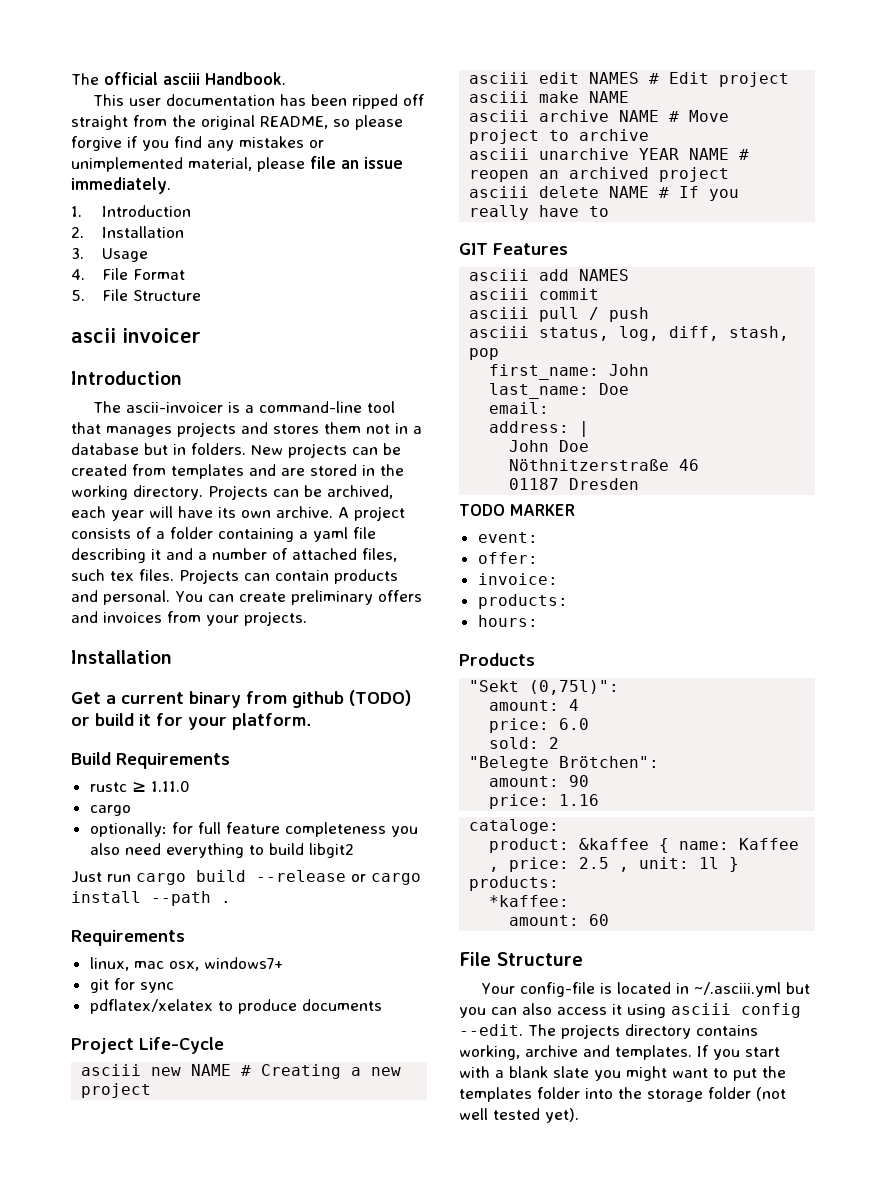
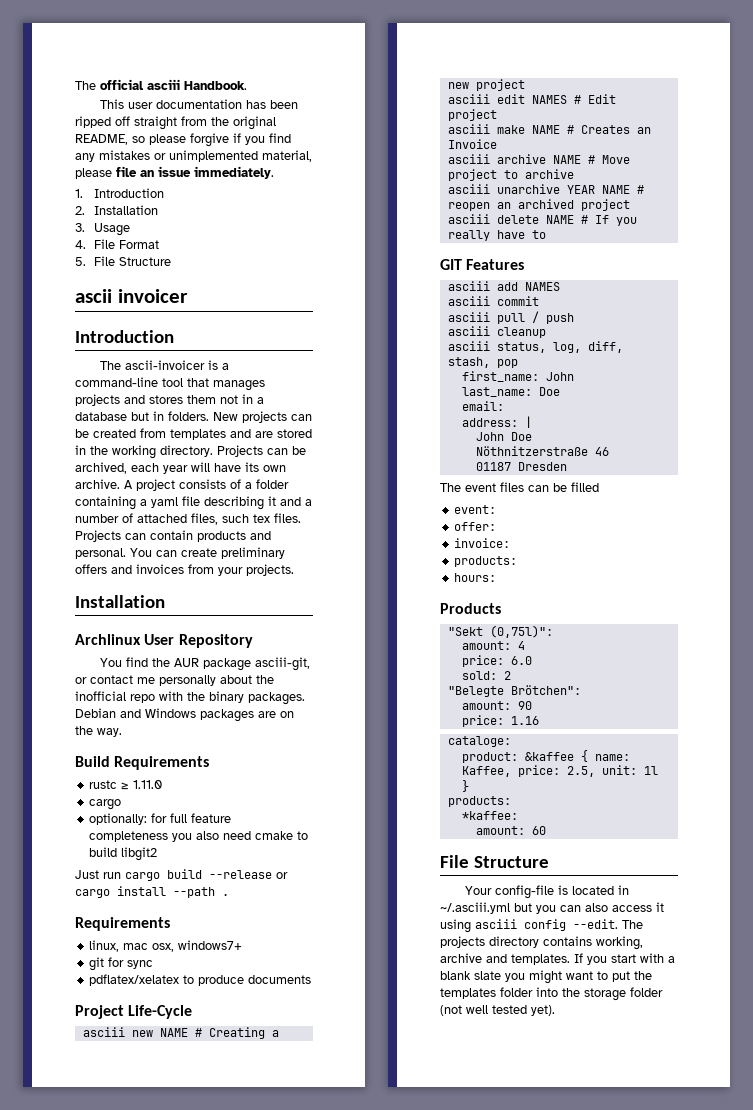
[71,690,411,708] [71,713,311,730] Get a current binary from github (TODO) or build it for your platform. -> [75,634,253,648] [99,657,310,671] [75,675,274,686] [75,691,305,705] [75,708,294,722] [75,726,122,737] Archlinux User Repository // You find the AUR package asciii-git, or contact me personally about the inofficial repo with the binary packages. Debian and Windows packages are on the way.
[165,843,244,858] everything -> [255,831,294,840] cmake
(630, 97) none -> [566,125,651,134] [447,139,497,149] # Creates an Invoice
(650, 314) none -> [447,326,546,338] // asciii cleanup
[459,504,575,516] TODO MARKER -> [440,482,599,492] The event files can be filled
[739,838,800,850] [489,857,630,872] Kaffee , price: 2.5 , -> [461,765,595,777] Kaffee, price: 2.5,

